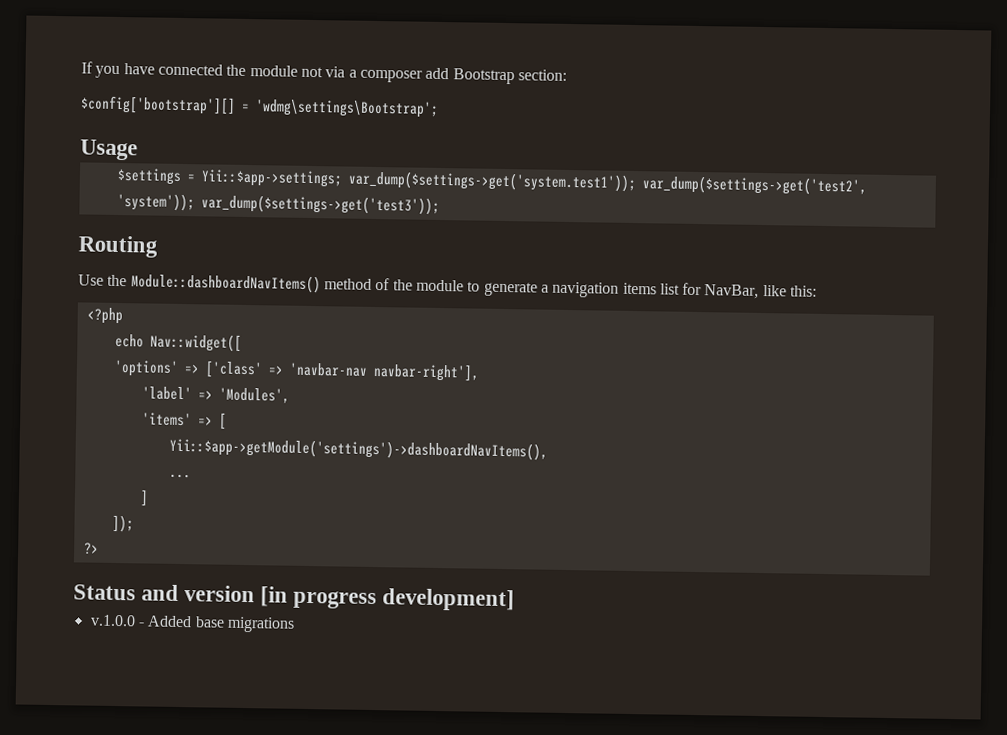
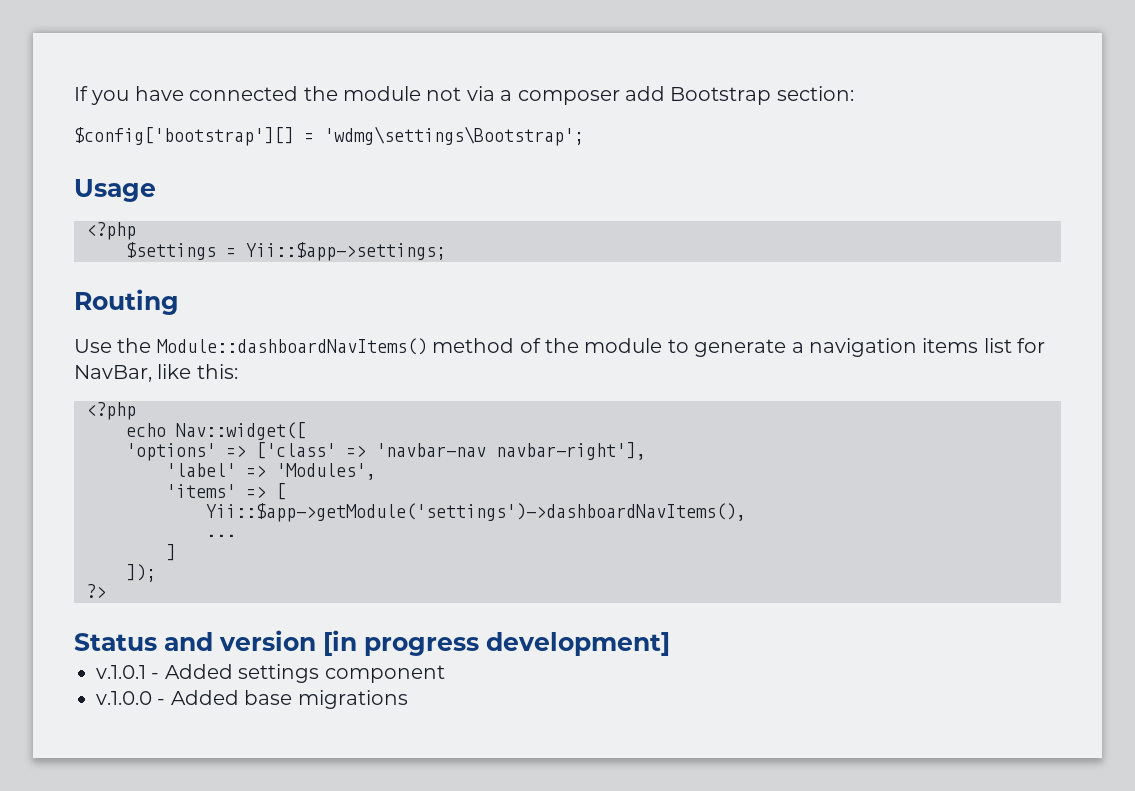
(138, 150) none -> [86,222,136,240] // <?php
[347,170,867,196] [116,192,440,215] var_dump($settings->get('system.test1')); var_dump($settings->get('test2', 'system')); var_dump($settings->get('test3')); -> (446, 251) none
(516, 600) none -> [96,664,445,683] // v.1.0.1 - Added settings component

